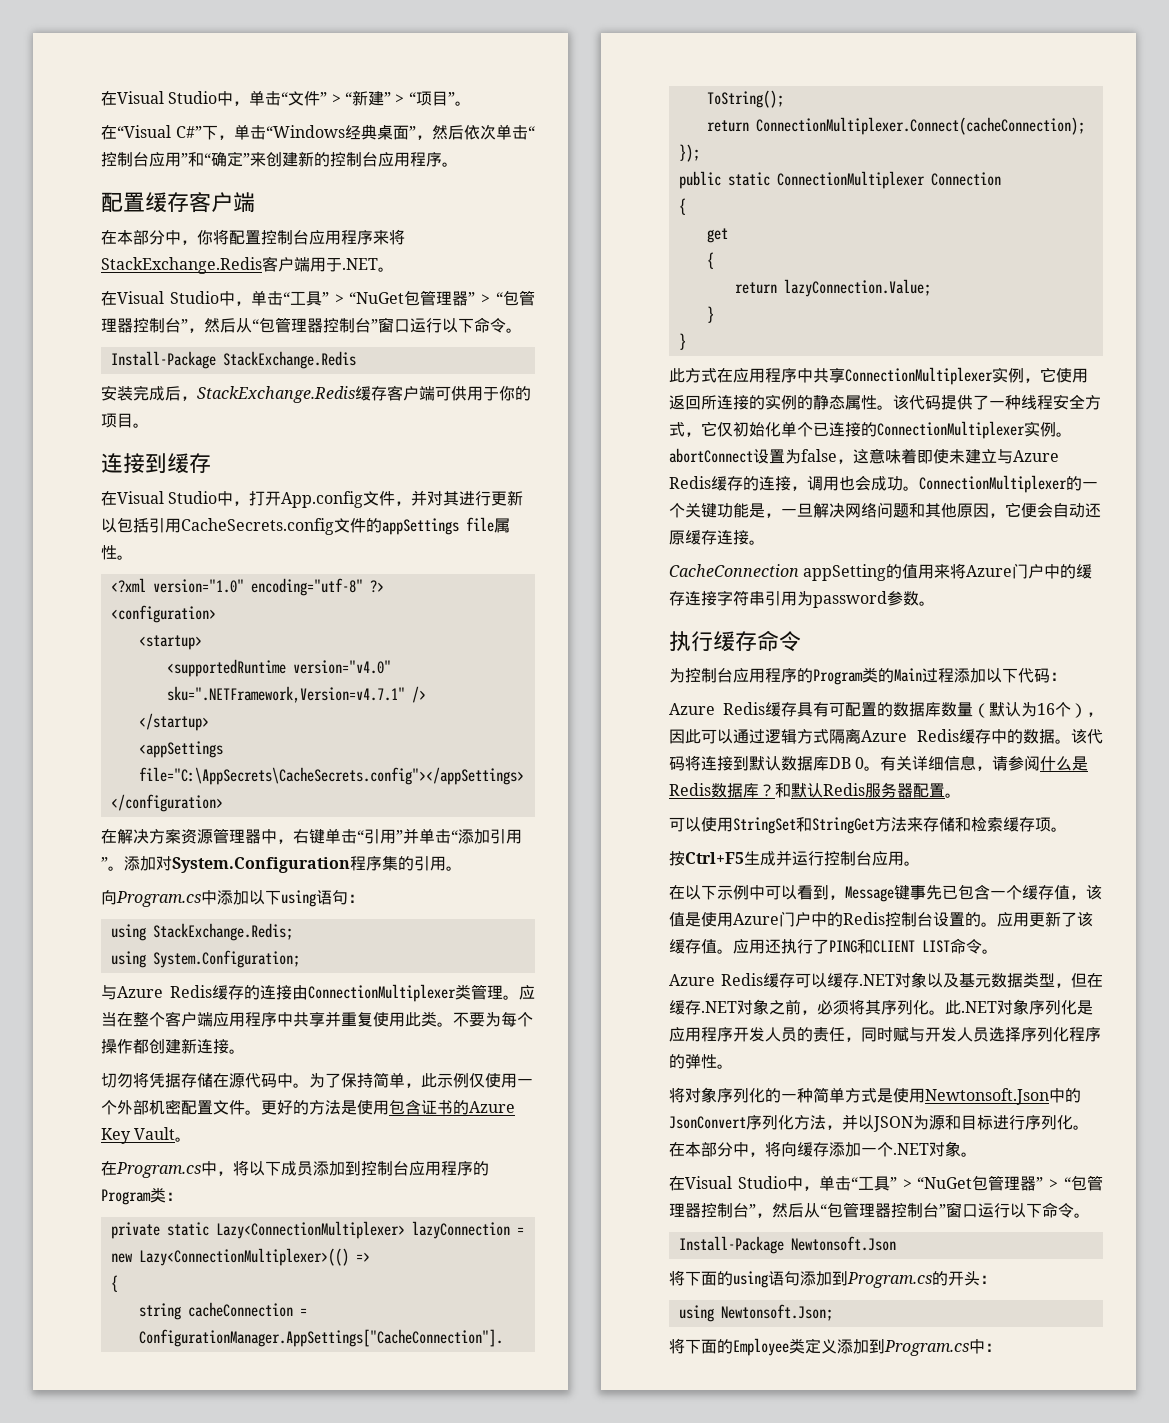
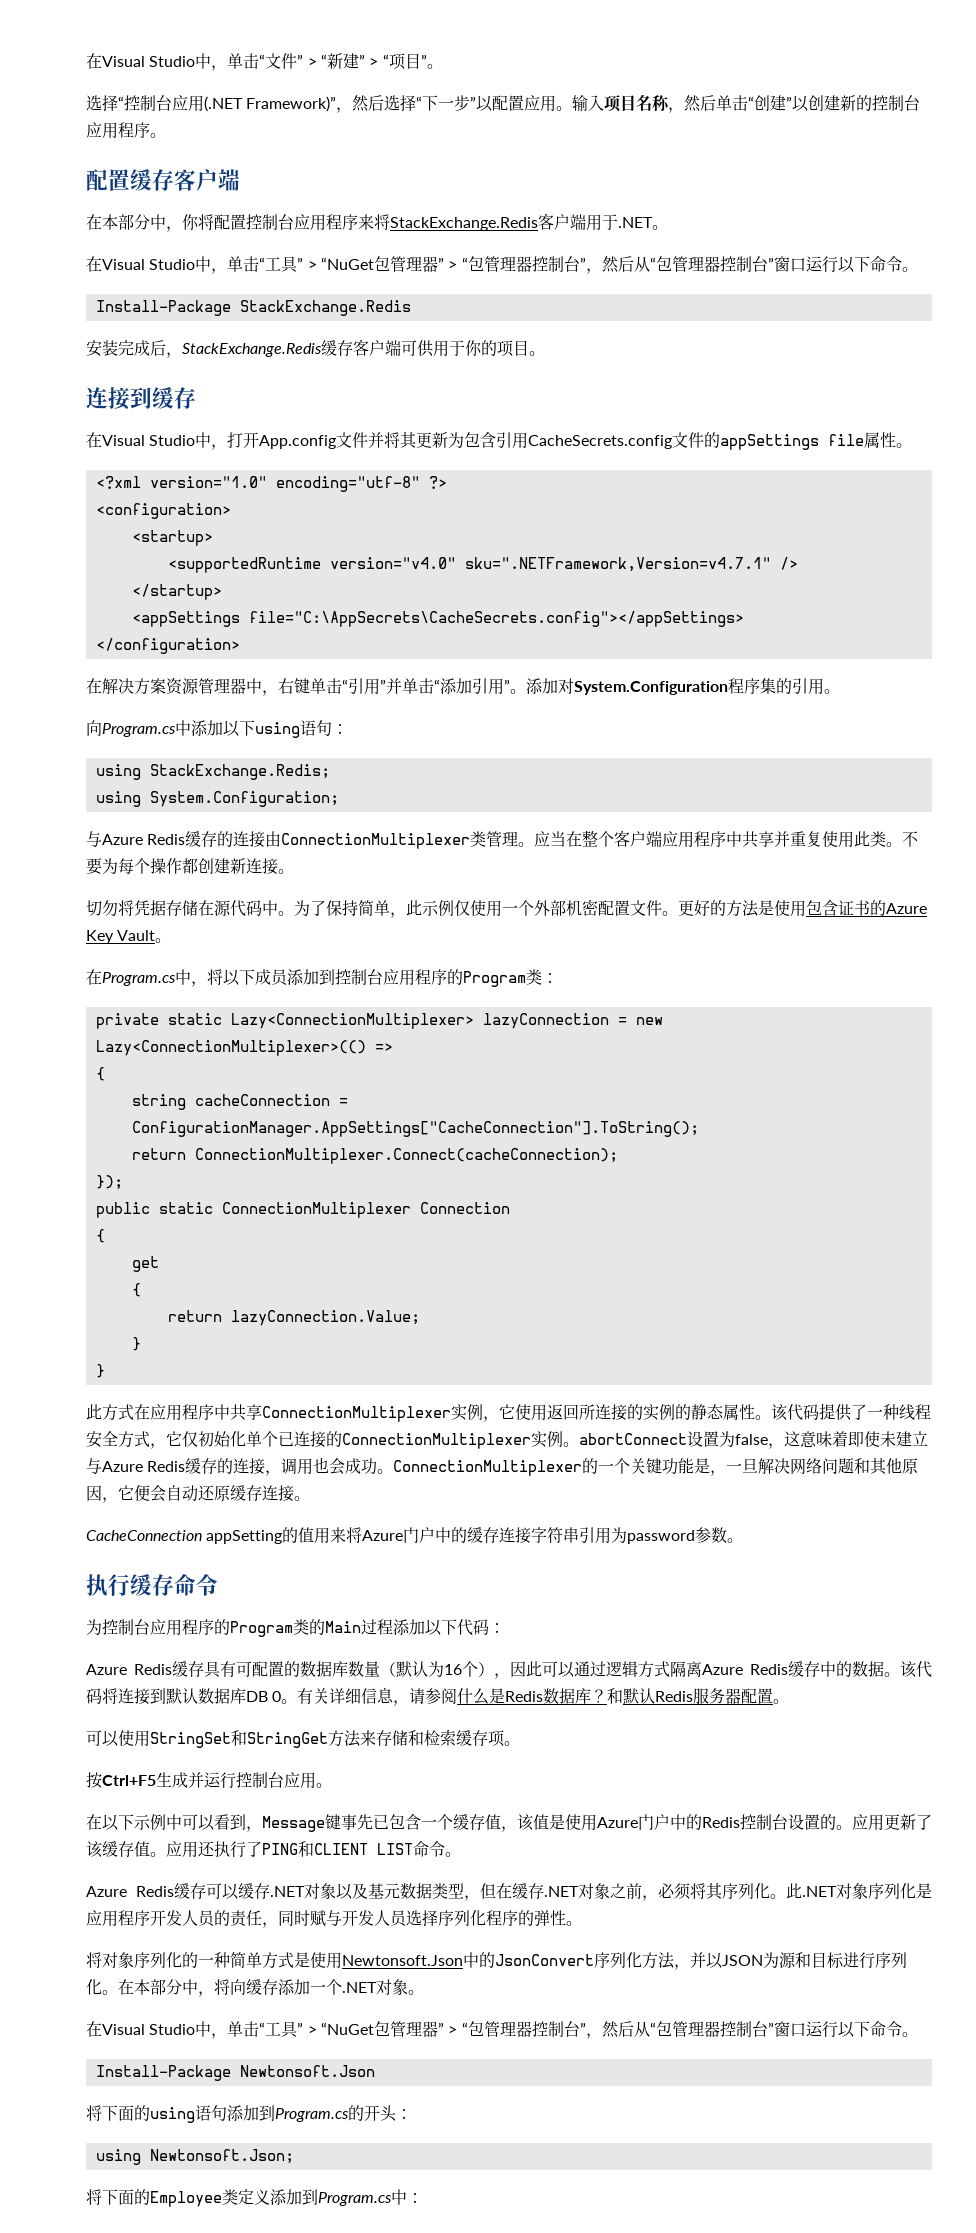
[101,124,535,140] [101,151,266,167] 在“Visual C#”下，单击“Windows经典桌面”，然后依次单击“控制台应用”和“确定”来 -> [86,94,810,113] 选择“控制台应用(.NET Framework)”，然后选择“下一步”以配置应用。输入项目名称，然后单击“创建”以
[395,490,524,506] [101,517,149,533] ，并对其进行更新以包括 -> [368,432,497,449] 并将其更新为包含

